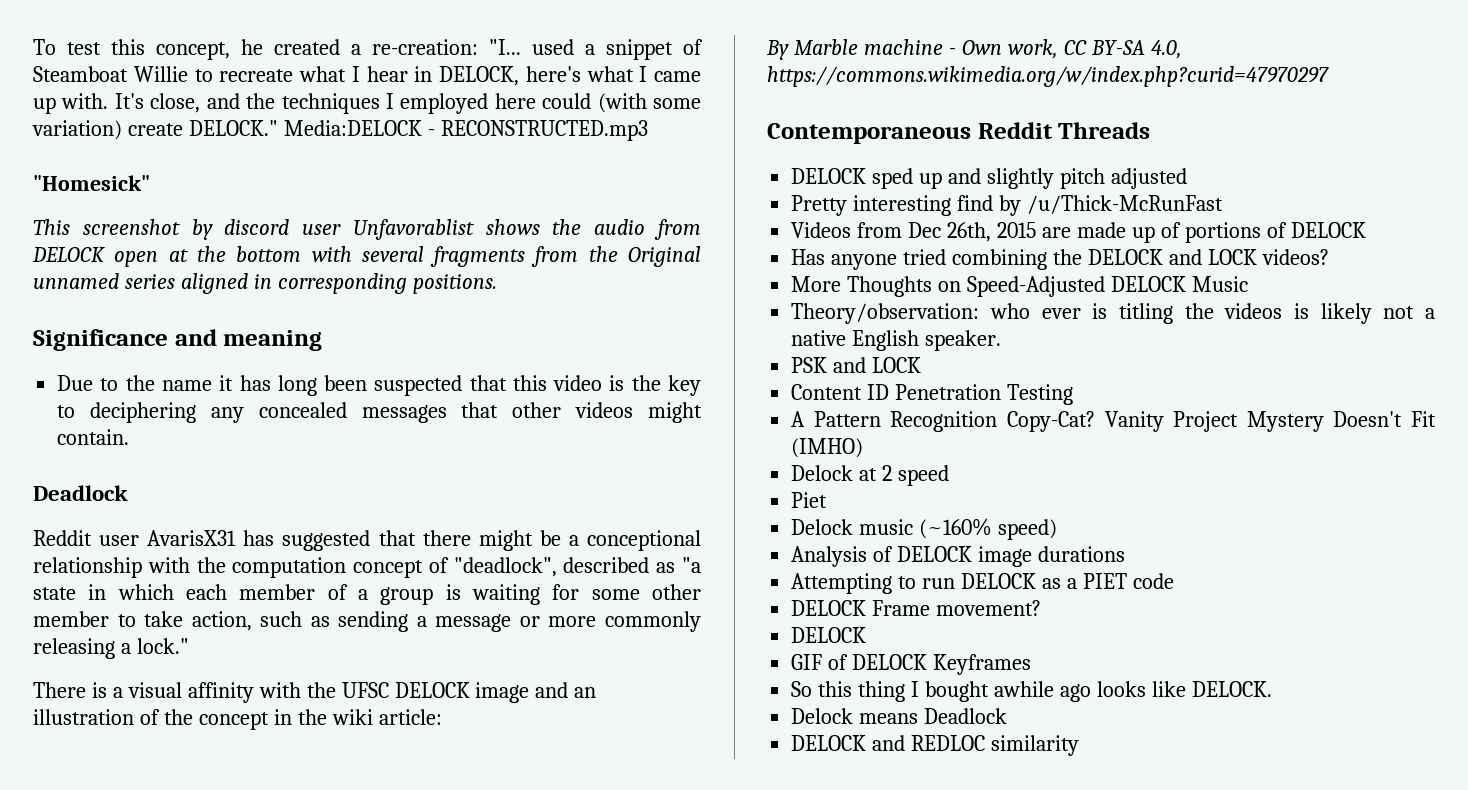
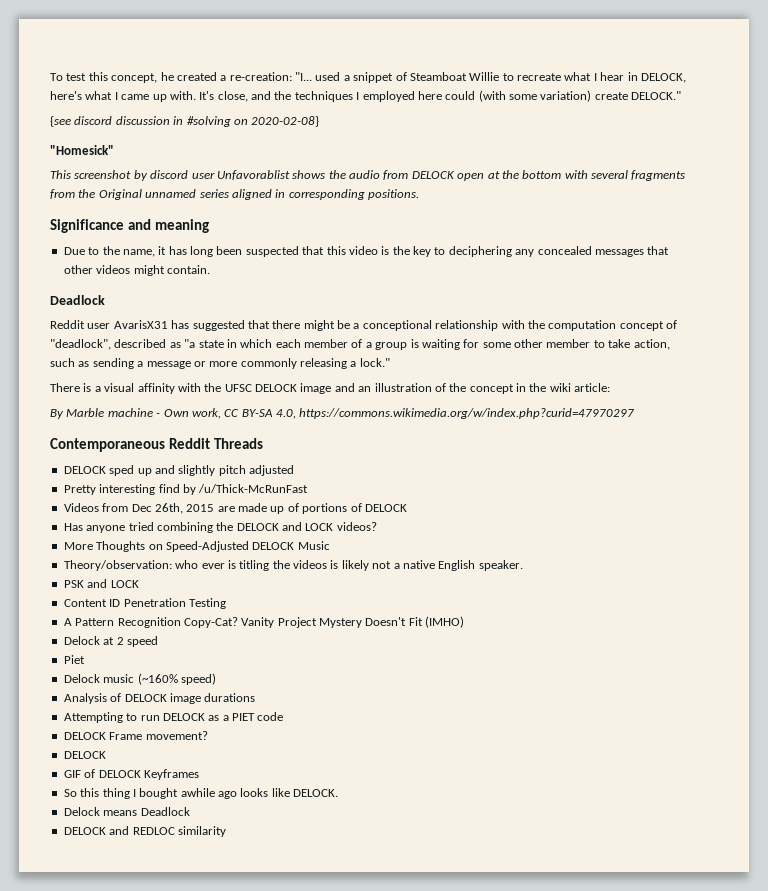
[283,120,648,141] Media:DELOCK - RECONSTRUCTED.mp3 -> [50,116,320,127] // {see discord discussion in #solving on 2020-02-08}
[162,380,213,391] name -> [122,249,155,257] name,

